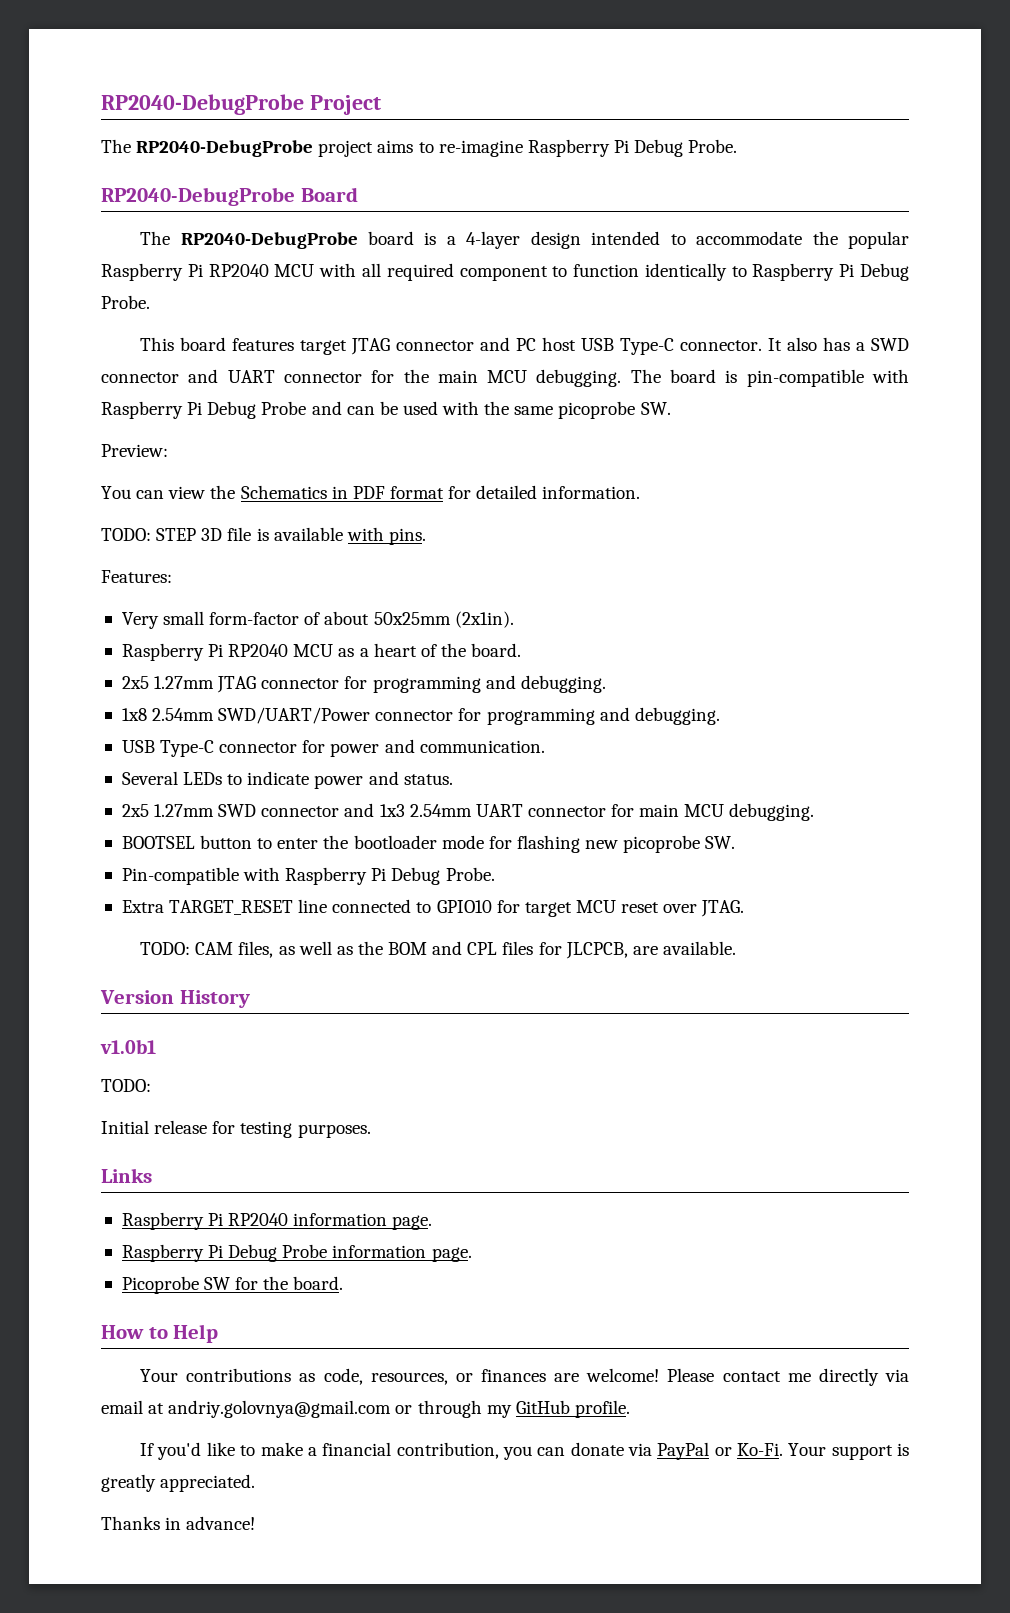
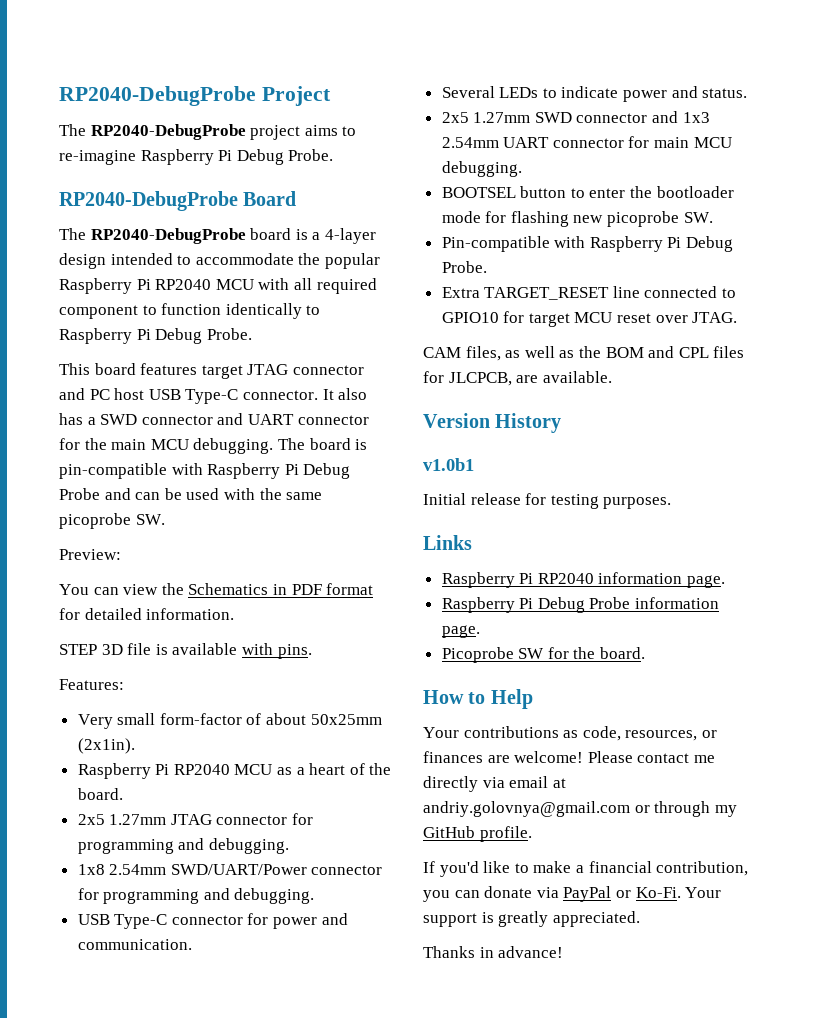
[101,528,151,541] TODO: -> (235, 614) none
[140,942,191,955] TODO: -> (738, 317) none
[101,1079,151,1092] // TODO: -> (474, 464) none

